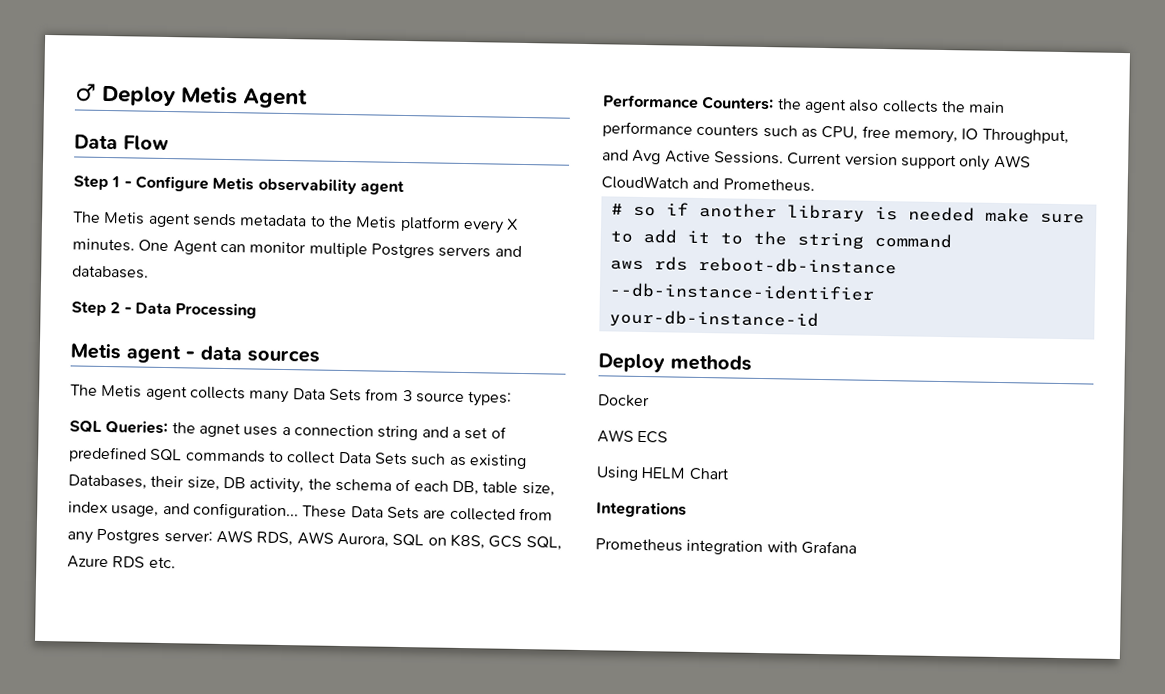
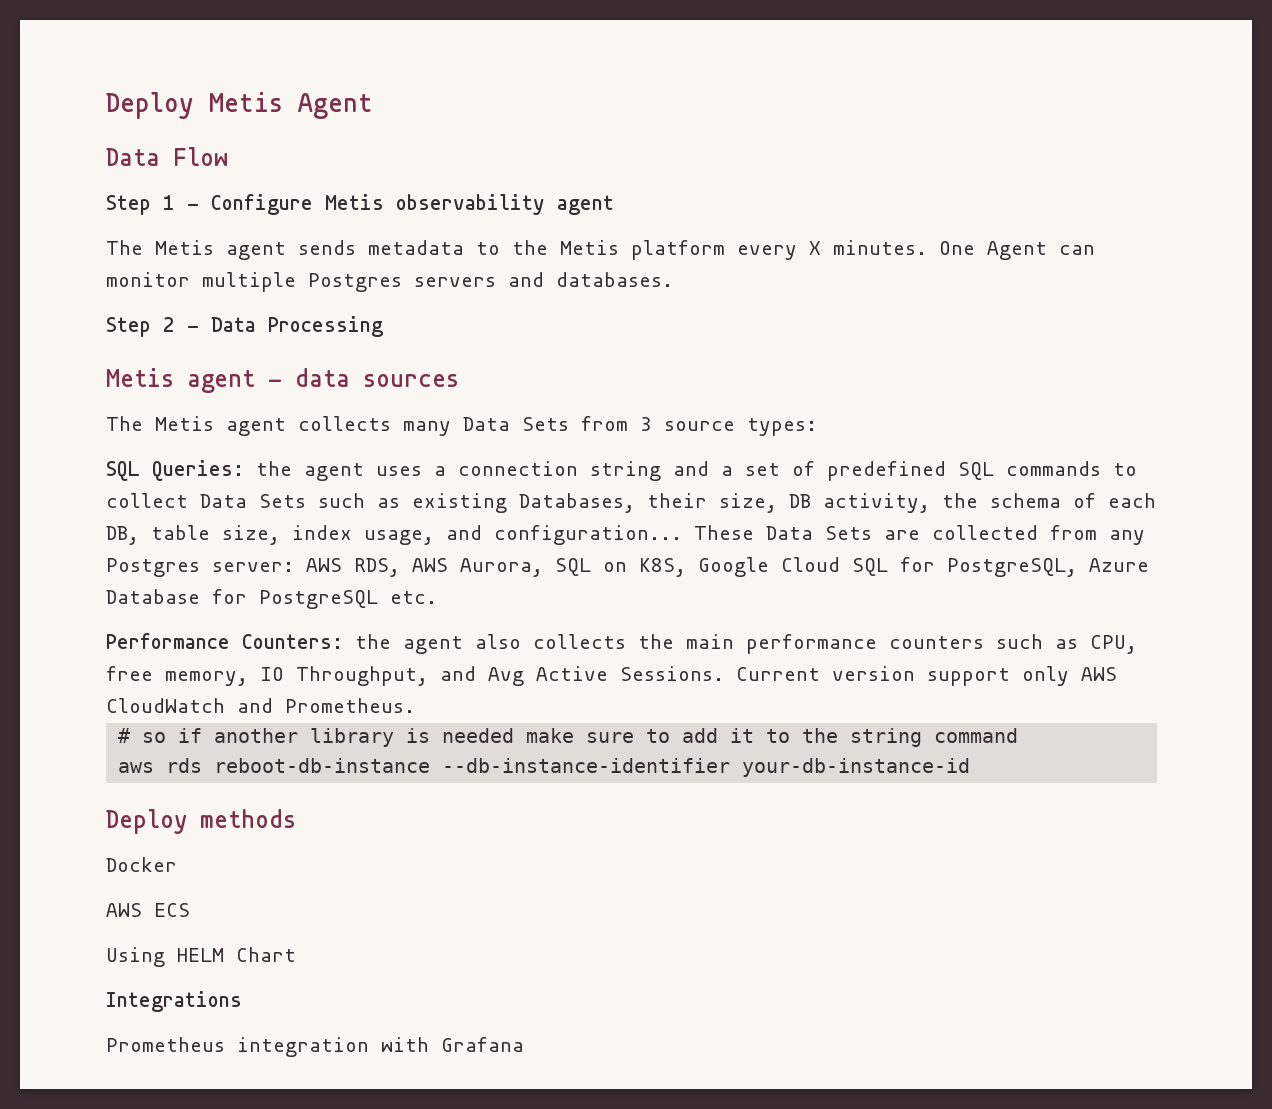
[75,83,97,102] ♂ -> (106, 105) none
[198,422,241,438] agnet -> [304,463,364,481] agent
[488,535,562,551] [67,555,146,569] GCS SQL, Azure RDS -> [698,557,1149,577] [106,589,378,609] Google Cloud SQL for PostgreSQL, Azure Database for PostgreSQL

